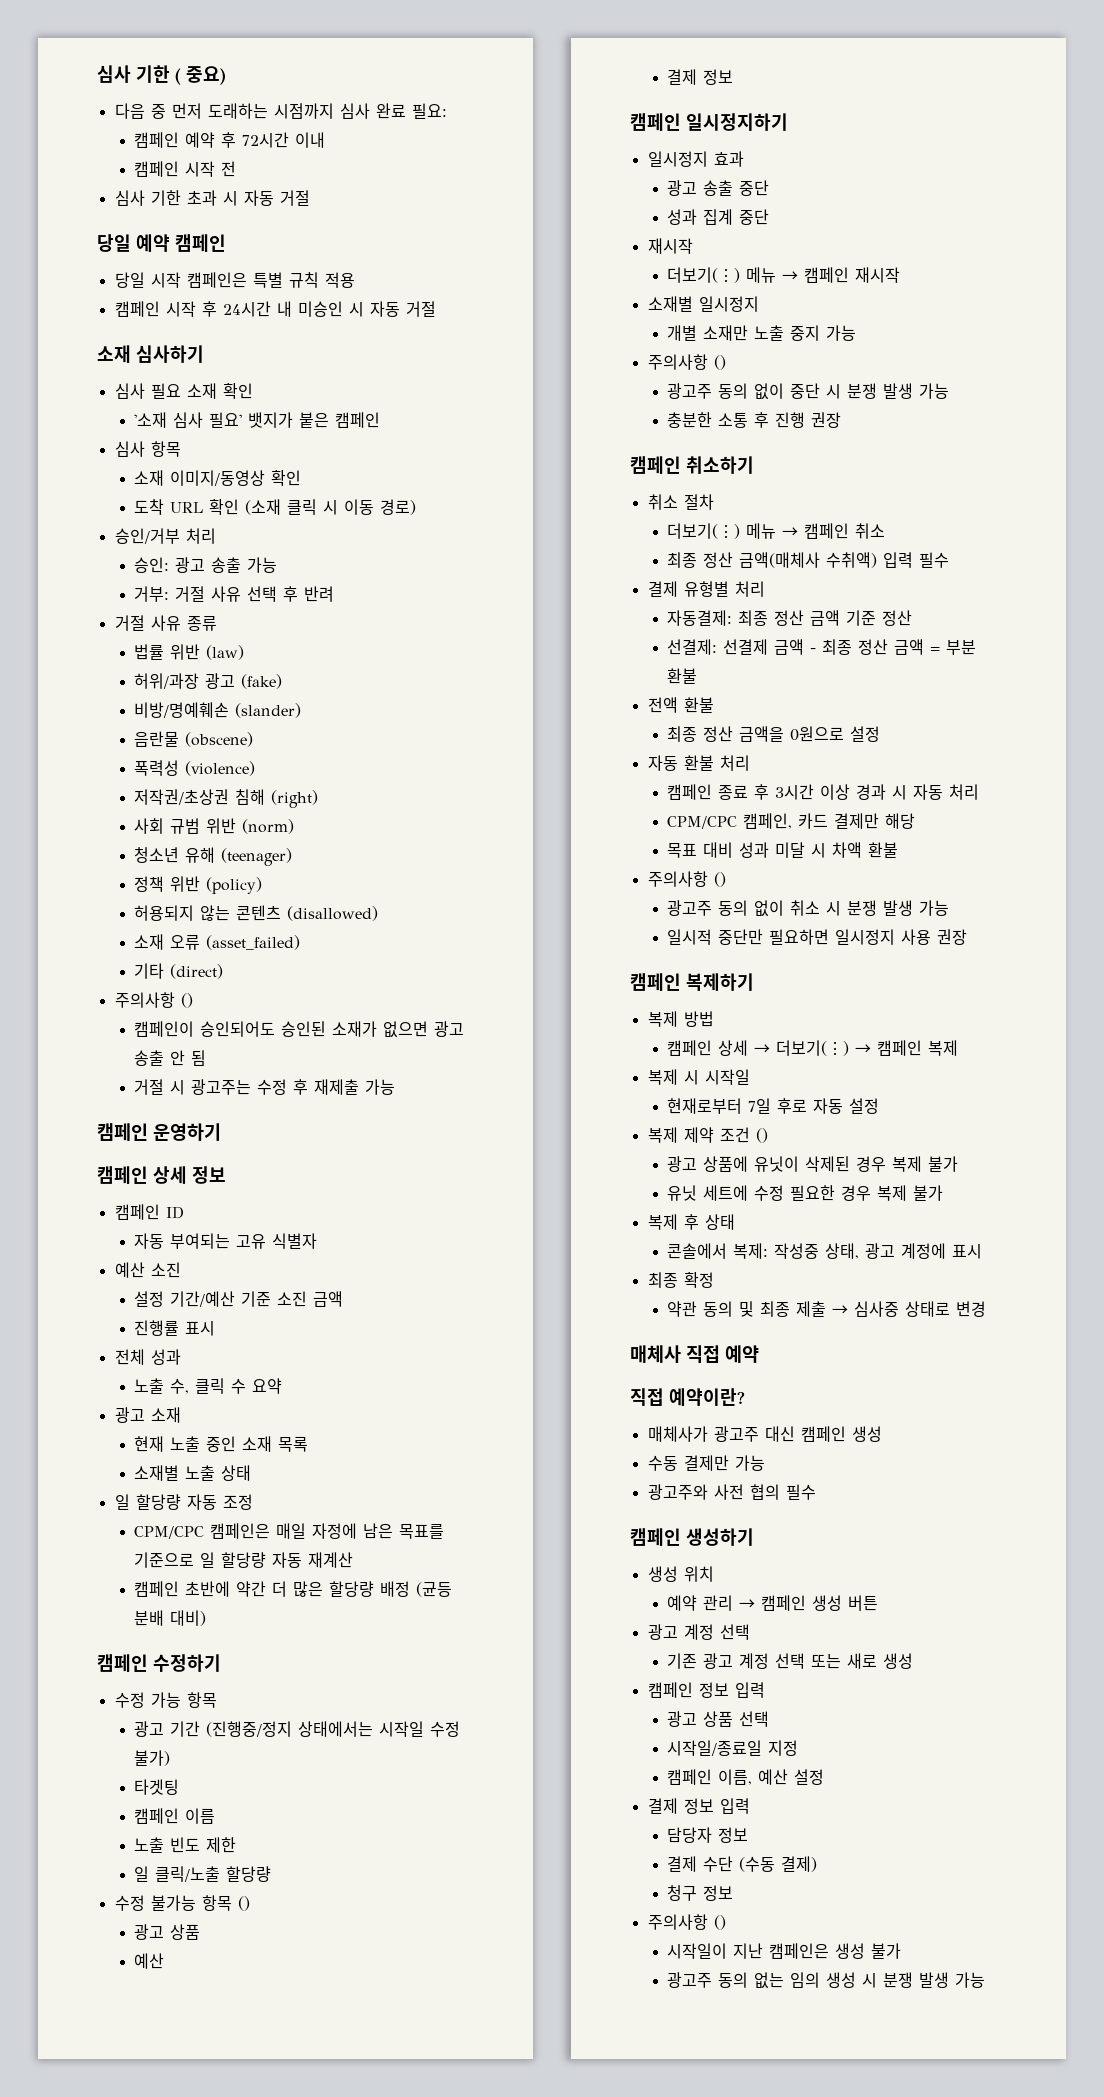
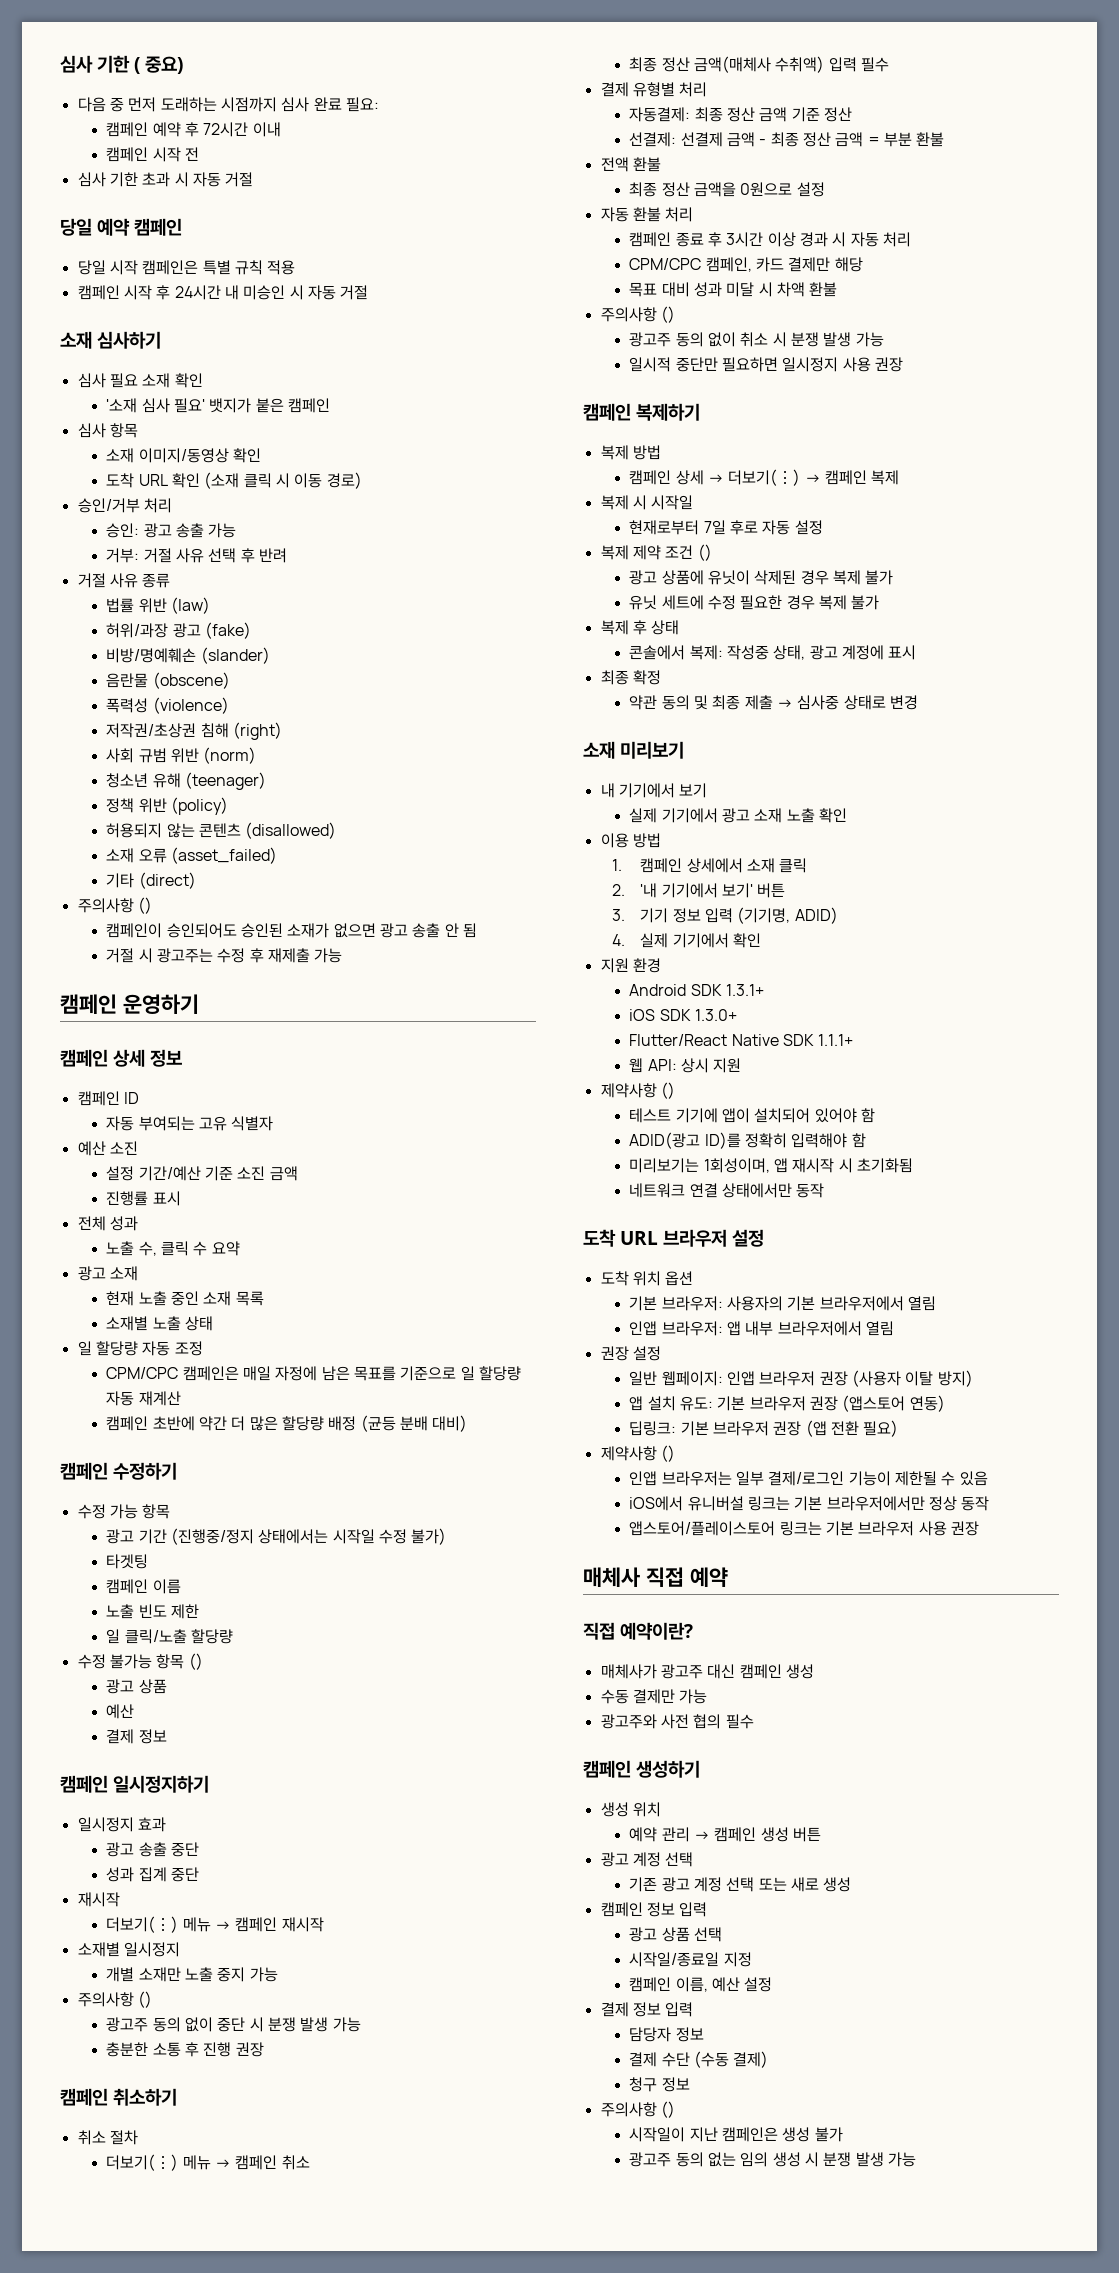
(987, 1309) none -> [583,741,685,759] [600,783,708,798] [629,808,847,823] [600,833,661,848] [611,858,808,873] [611,883,786,898] [611,907,838,924] [611,933,762,948] [600,958,661,973] [629,984,764,996] [629,1009,737,1021] [629,1034,854,1046] [629,1058,742,1073] [600,1082,675,1099] [629,1108,875,1123] [629,1132,866,1149] [629,1158,913,1173] [629,1183,825,1198] [583,1229,765,1247] [600,1271,694,1286] [629,1296,936,1311] [629,1321,894,1336] [600,1346,661,1361] [629,1370,973,1387] [629,1395,945,1412] [629,1420,899,1437] [600,1445,675,1462] [629,1471,988,1486] [629,1496,990,1511] [629,1521,979,1536] // 소재 미리보기 // 내 기기에서 보기 // 실제 기기에서 광고 소재 노출 확인 // 이용 방법 // 1. 캠페인 상세에서 소재 클릭 // 2. '내 기기에서 보기' 버튼 // 3. 기기 정보 입력 (기기명, ADID) // 4. 실제 기기에서 확인 // 지원 환경 // Android SDK 1.3.1+ // iOS SDK 1.3.0+ // Flutter/React Native SDK 1.1.1+ // 웹 API: 상시 지원 // 제약사항 () // 테스트 기기에 앱이 설치되어 있어야 함 // ADID(광고 ID)를 정확히 입력해야 함 // 미리보기는 1회성이며, 앱 재시작 시 초기화됨 // 네트워크 연결 상태에서만 동작 // 도착 URL 브라우저 설정 // 도착 위치 옵션 // 기본 브라우저: 사용자의 기본 브라우저에서 열림 // 인앱 브라우저: 앱 내부 브라우저에서 열림 // 권장 설정 // 일반 웹페이지: 인앱 브라우저 권장 (사용자 이탈 방지) // 앱 설치 유도: 기본 브라우저 권장 (앱스토어 연동) // 딥링크: 기본 브라우저 권장 (앱 전환 필요) // 제약사항 () // 인앱 브라우저는 일부 결제/로그인 기능이 제한될 수 있음 // iOS에서 유니버설 링크는 기본 브라우저에서만 정상 동작 // 앱스토어/플레이스토어 링크는 기본 브라우저 사용 권장

